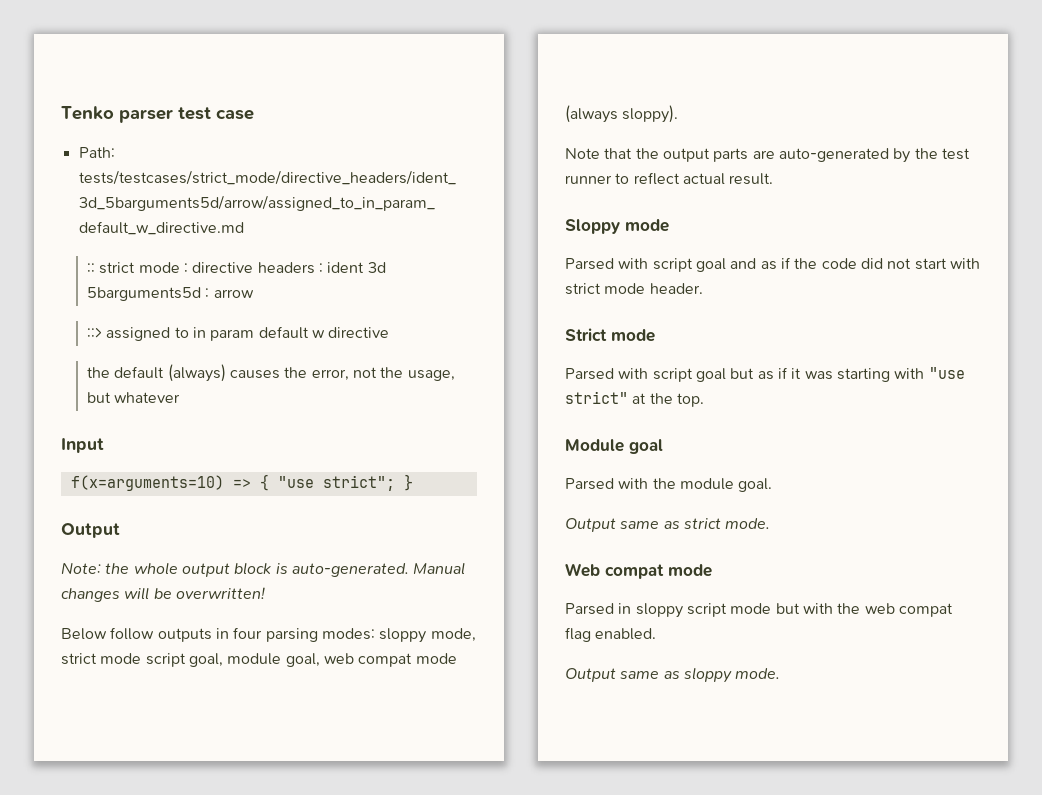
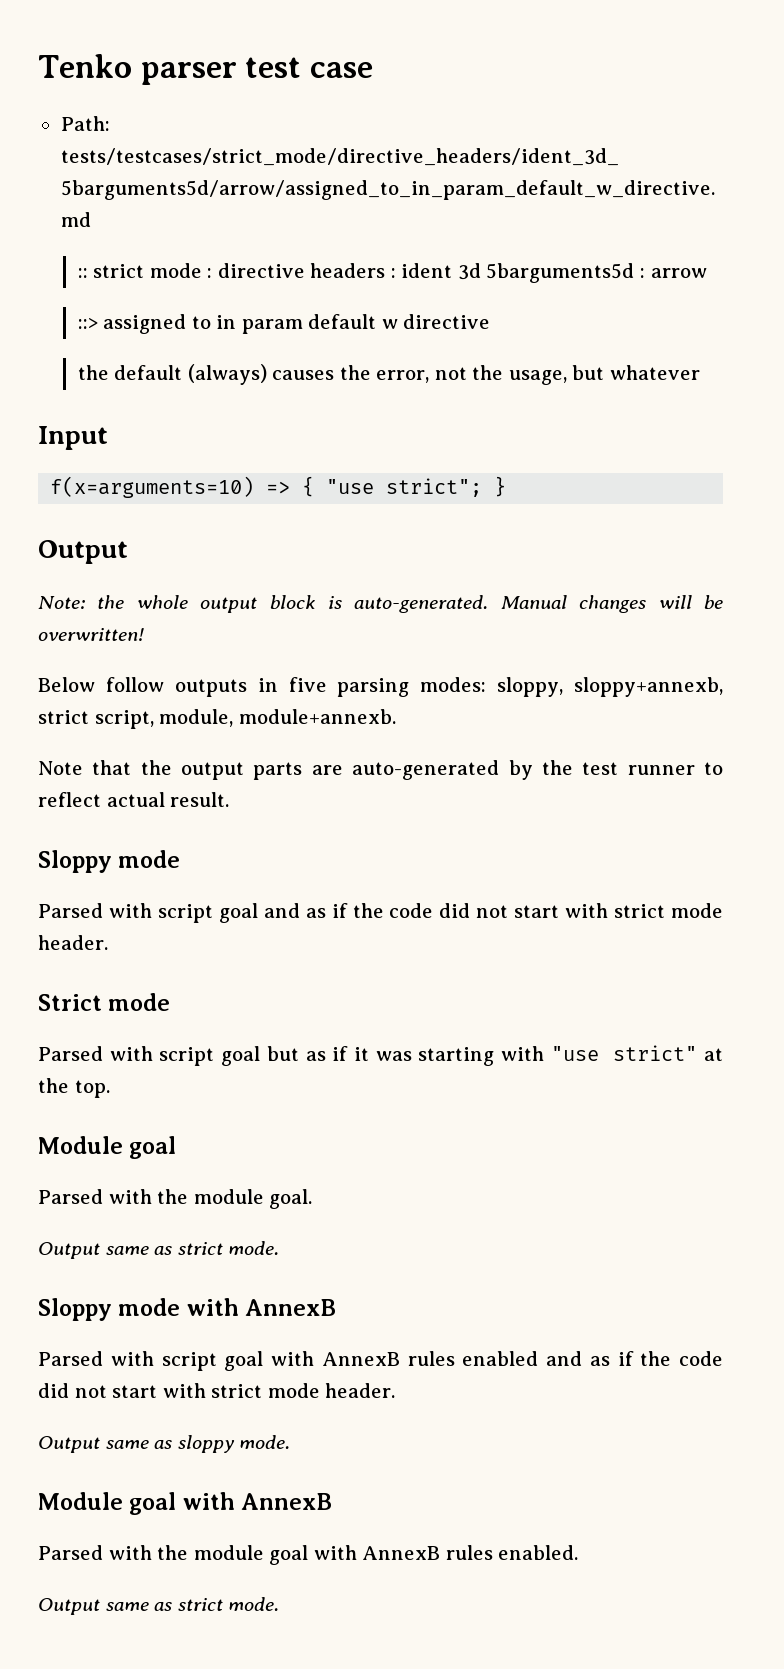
[233,627,263,639] four -> [288,677,327,692] five
[379,628,476,643] [61,653,457,667] [565,105,679,123] sloppy mode, strict mode script goal, module goal, web compat mode (always sloppy). -> [497,677,723,697] [38,709,396,729] sloppy, sloppy+annexb, strict script, module, module+annexb.
[565,563,712,579] [565,603,953,618] [565,627,657,642] Web compat mode // Parsed in sloppy script mode but with the web compat flag enabled. -> [38,1298,337,1321] [38,1351,723,1371] [38,1383,396,1398] Sloppy mode with AnnexB // Parsed with script goal with AnnexB rules enabled and as if the code did not start with strict mode header.
(781, 673) none -> [38,1492,333,1515] [38,1545,579,1565] [38,1597,280,1615] // Module goal with AnnexB // Parsed with the module goal with AnnexB rules enabled. // Output same as strict mode.

